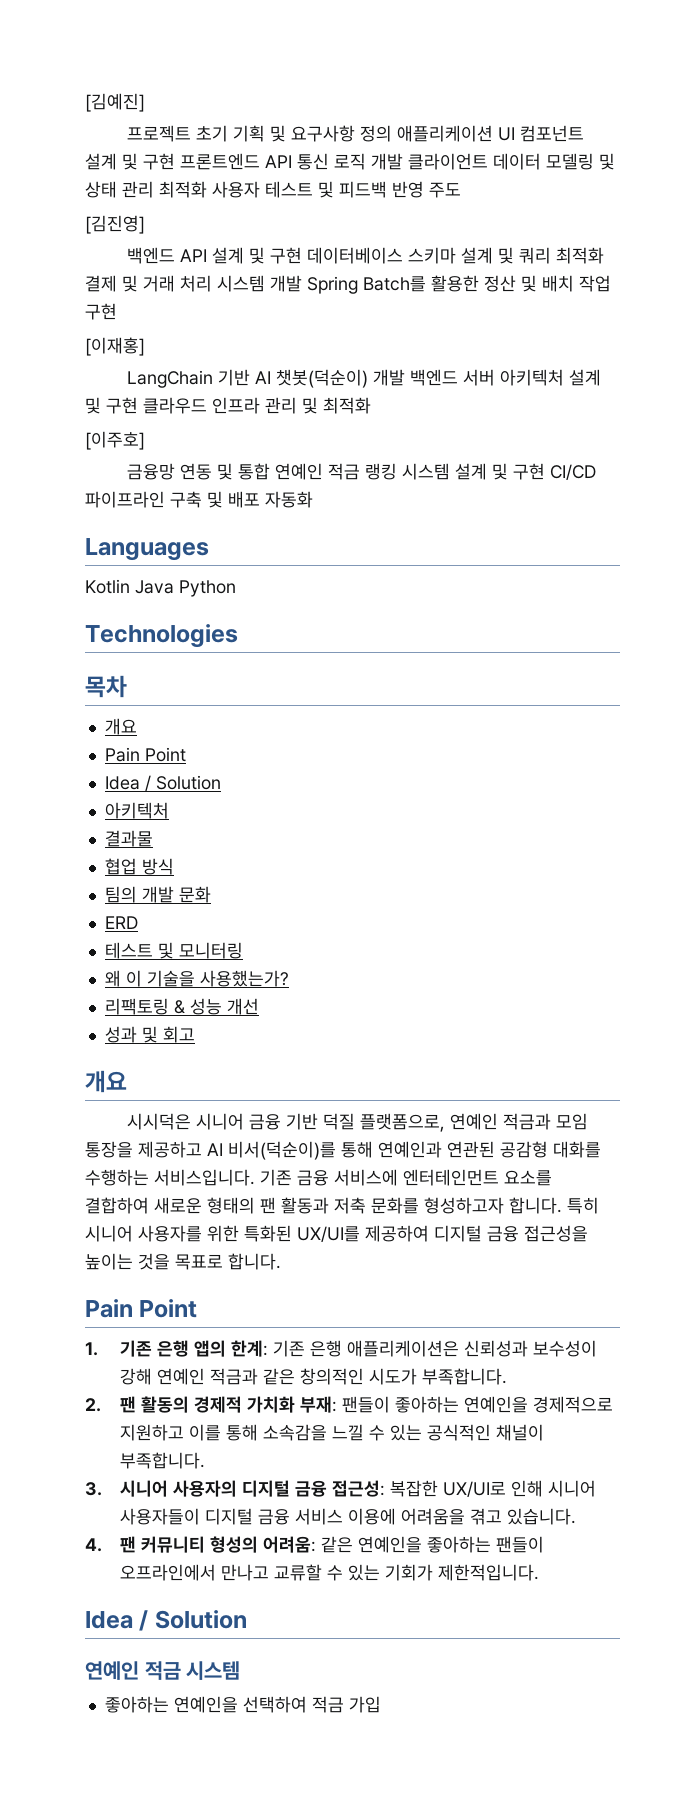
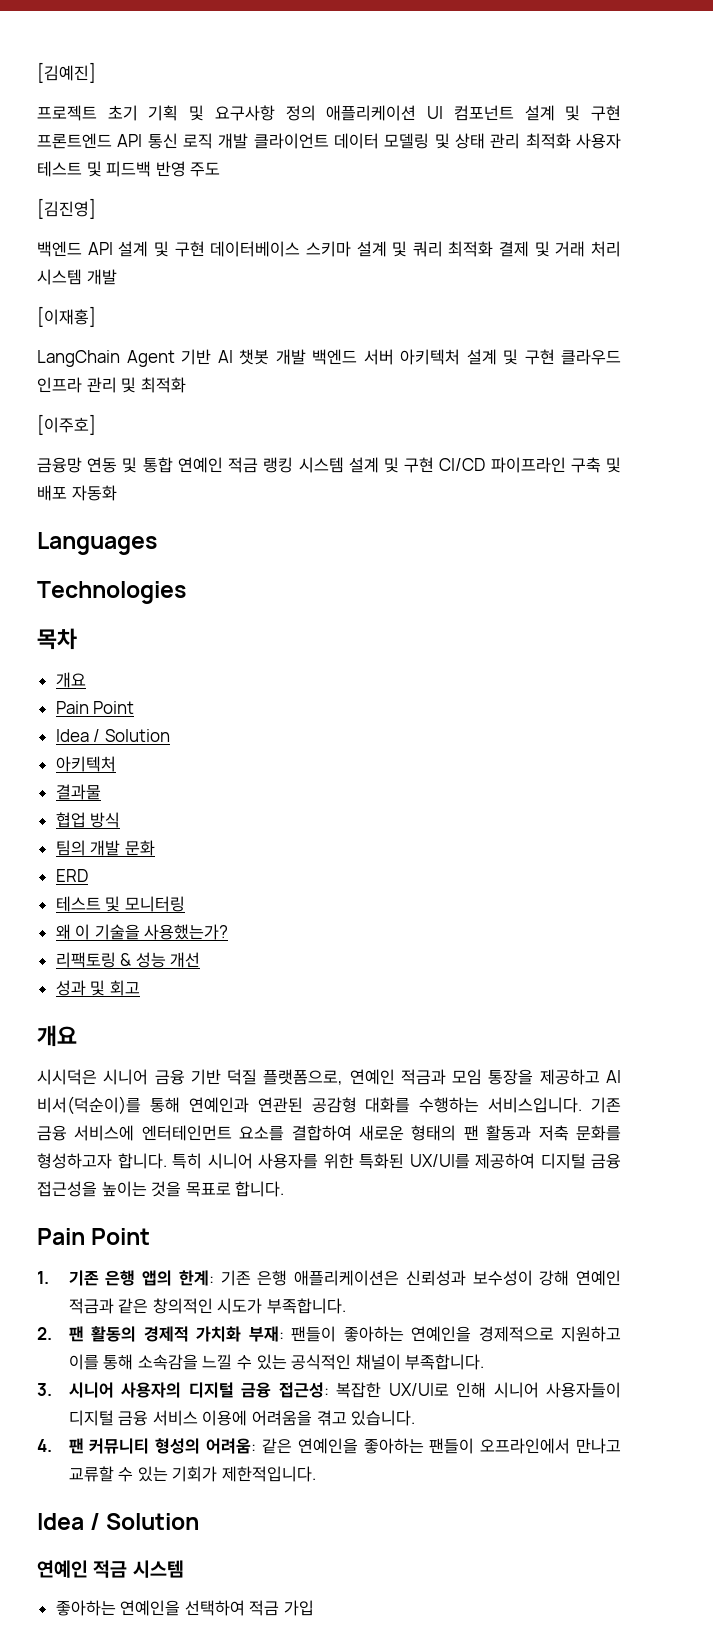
[307,275,611,294] [85,303,117,320] Spring Batch를 활용한 정산 및 배치 작업 구현 -> (117, 277) none
(213, 379) none -> [126,350,175,367] Agent
[275,369,368,388] 챗봇(덕순이) -> [239,349,269,365] 챗봇
[85,579,236,597] // Kotlin Java Python -> (157, 543) none

